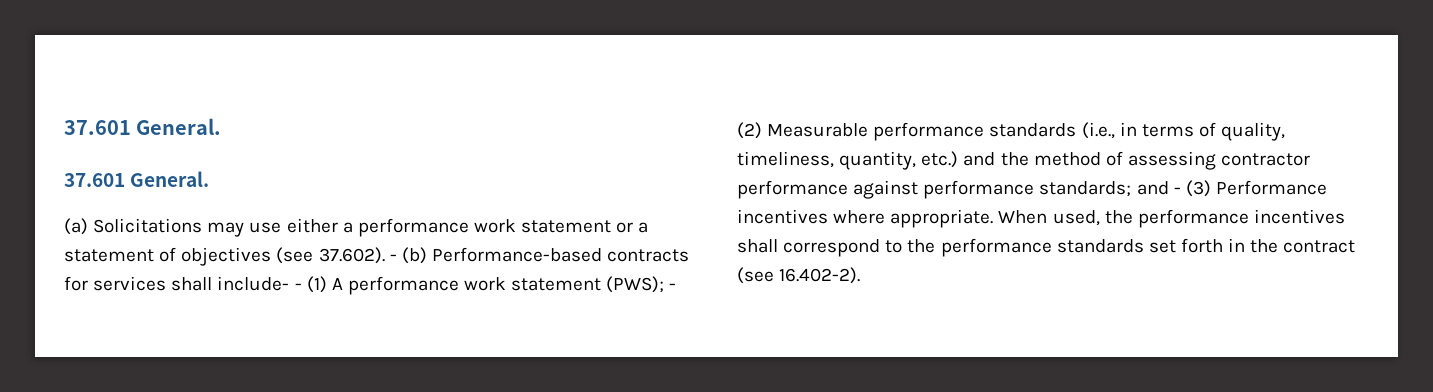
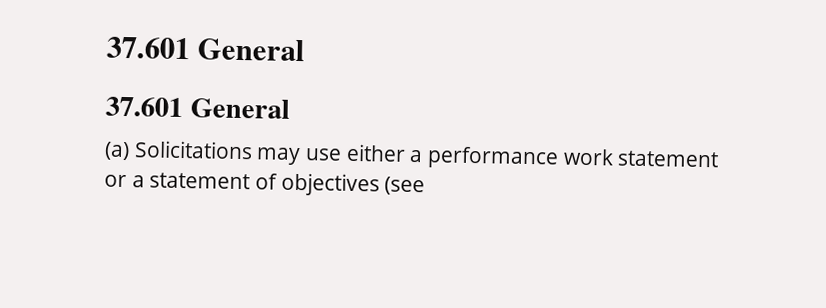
[64,118,222,135] [64,171,210,187] 37.601 General. // 37.601 General. -> [106,36,305,62] [105,96,290,119] 37.601 General // 37.601 General
[318,247,690,264] [64,276,677,295] [737,122,1286,141] [737,151,1311,170] [737,180,1327,199] [737,209,1345,228] [737,238,1356,257] [737,267,861,284] 37.602). - (b) Performance-based contracts for services shall include- - (1) A performance work statement (PWS); - (2) Measurable performance standards (i.e., in terms of quality, timeliness, quantity, etc.) and the method of assessing contractor performance against performance standards; and - (3) Performance incentives where appropriate. When used, the performance incentives shall correspond to the performance standards set forth in the contract (see 16.402-2). -> (426, 186) none

